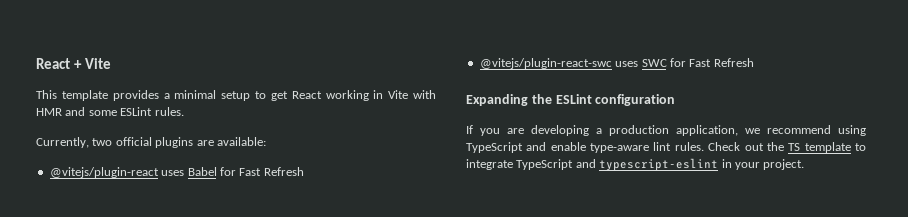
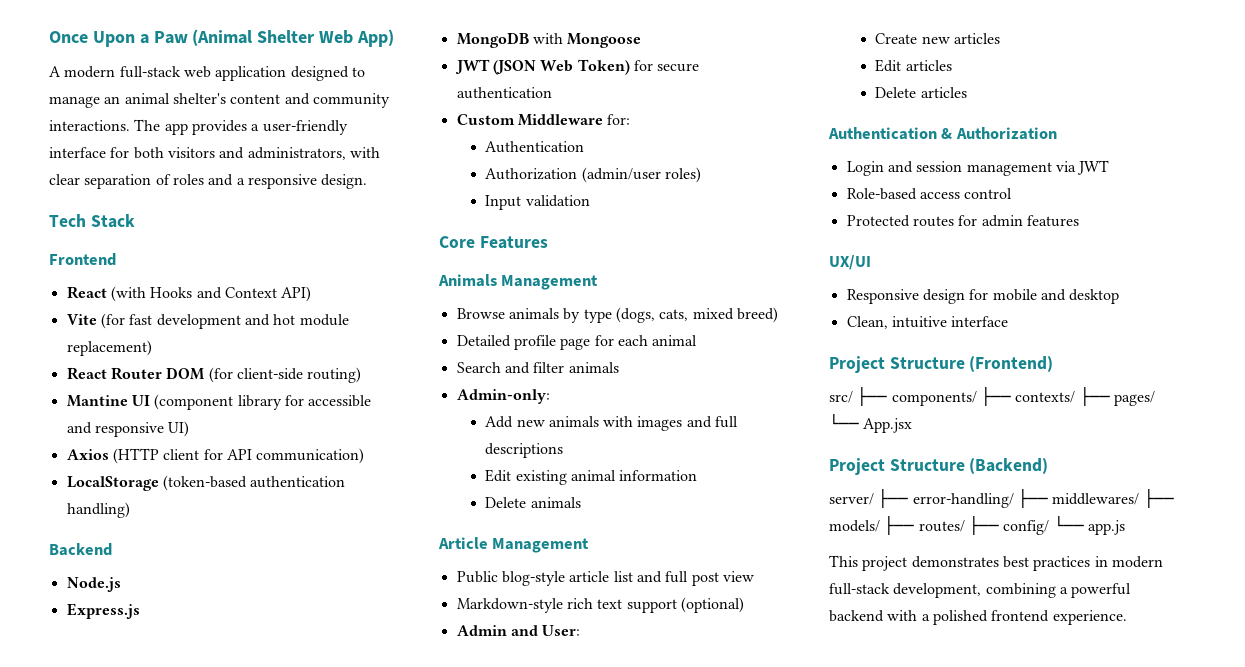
[36,58,111,69] [36,90,436,101] [36,107,184,116] [36,137,266,148] [49,167,304,178] [479,58,754,69] [466,94,676,106] [466,125,866,136] [466,142,866,153] [466,158,805,171] React + Vite // This template provides a minimal setup to get React working in Vite with HMR and some ESLint rules. // Currently, two official plugins are available: // @vitejs/plugin-react uses Babel for Fast Refresh // @vitejs/plugin-react-swc uses SWC for Fast Refresh // Expanding the ESLint configuration // If you are developing a production application, we recommend using TypeScript and enable type-aware lint rules. Check out the TS template to integrate TypeScript and typescript-eslint in your project. -> [49,29,395,47] [49,66,365,81] [49,93,390,108] [49,119,348,135] [49,147,380,160] [49,174,368,189] [49,214,135,228] [49,253,116,266] [66,286,312,302] [66,313,349,329] [66,340,152,356] [66,367,362,383] [66,394,372,410] [66,421,190,437] [66,448,365,464] [66,475,346,491] [66,502,130,518] [49,543,112,556] [66,577,121,592] [66,603,140,619] [456,32,642,48] [454,59,700,75] [456,87,552,99] [456,114,631,126] [485,141,585,153] [485,167,701,183] [485,195,590,210] [439,236,548,249] [438,274,599,290] [456,307,778,323] [456,335,698,350] [456,362,619,374] [456,389,550,404] [485,416,739,431] [485,443,564,458] [485,469,698,485] [485,497,581,508] [438,537,590,553] [456,571,754,586] [456,597,744,613] [456,625,581,636] [875,33,1000,44] [875,59,952,72] [875,87,967,98] [828,127,1057,140] [846,160,1110,176] [846,188,1013,200] [846,215,1079,227] [829,255,871,270] [846,289,1120,304] [846,316,1009,329] [829,356,1054,373] [829,386,1155,406] [829,413,913,433] [829,458,1049,475] [829,488,1174,508] [829,515,1125,535] [829,555,1163,571] [829,583,1132,598] [829,610,1127,625] Once Upon a Paw (Animal Shelter Web App) // A modern full-stack web application designed to manage an animal shelter's content and community interactions. The app provides a user-friendly interface for both visitors and administrators, with clear separation of roles and a responsive design. // Tech Stack // Frontend // React (with Hooks and Context API) // Vite (for fast development and hot module replacement) // React Router DOM (for client-side routing) // Mantine UI (component library for accessible and responsive UI) // Axios (HTTP client for API communication) // LocalStorage (token-based authentication handling) // Backend // Node.js // Express.js // MongoDB with Mongoose // JWT (JSON Web Token) for secure authentication // Custom Middleware for: // Authentication // Authorization (admin/user roles) // Input validation // Core Features // Animals Management // Browse animals by type (dogs, cats, mixed breed) // Detailed profile page for each animal // Search and filter animals // Admin-only: // Add new animals with images and full descriptions // Edit existing animal information // Delete animals // Article Management // Public blog-style article list and full post view // Markdown-style rich text support (optional) // Admin and User: // Create new articles // Edit articles // Delete articles // Authentication & Authorization // Login and session management via JWT // Role-based access control // Protected routes for admin features // UX/UI // Responsive design for mobile and desktop // Clean, intuitive interface // Project Structure (Frontend) // src/ ├── components/ ├── contexts/ ├── pages/ └── App.jsx // Project Structure (Backend) // server/ ├── error-handling/ ├── middlewares/ ├── models/ ├── routes/ ├── config/ └── app.js // This project demonstrates best practices in modern full-stack development, combining a powerful backend with a polished frontend experience.

